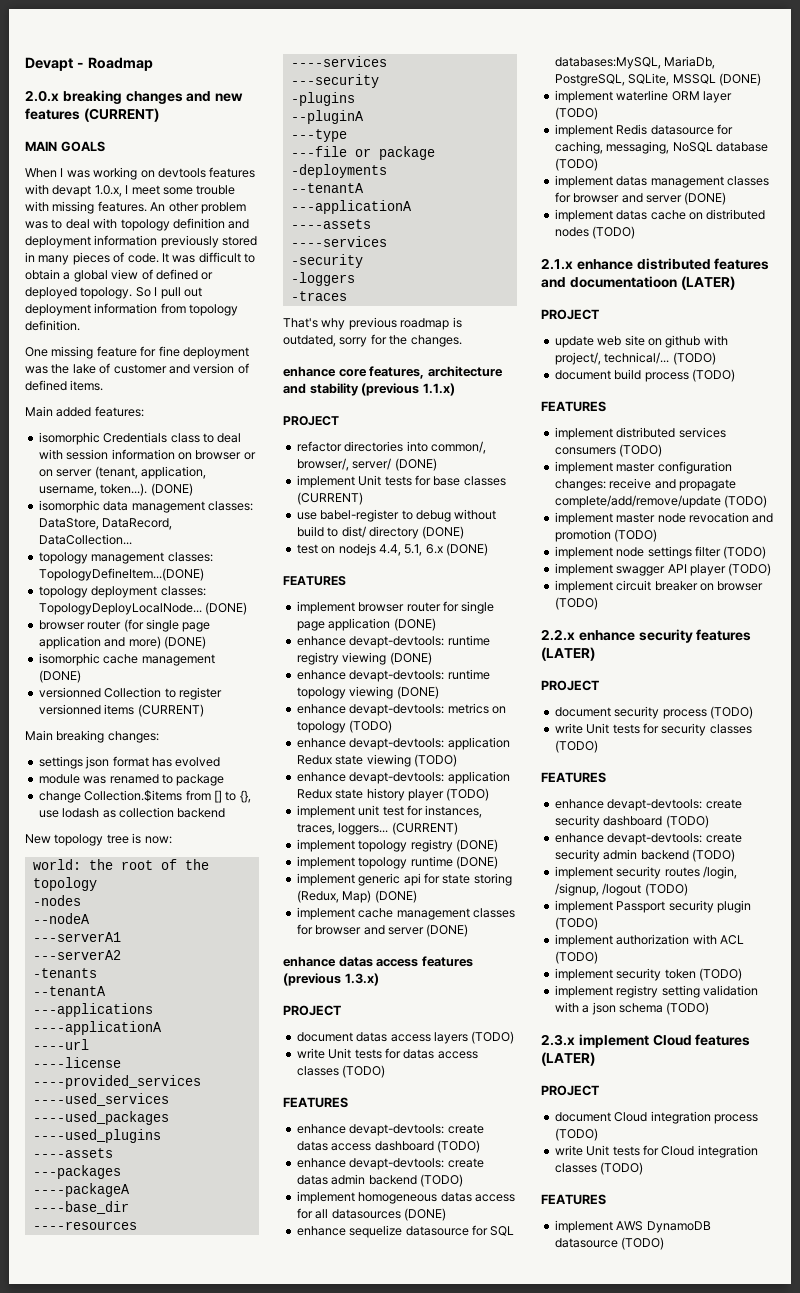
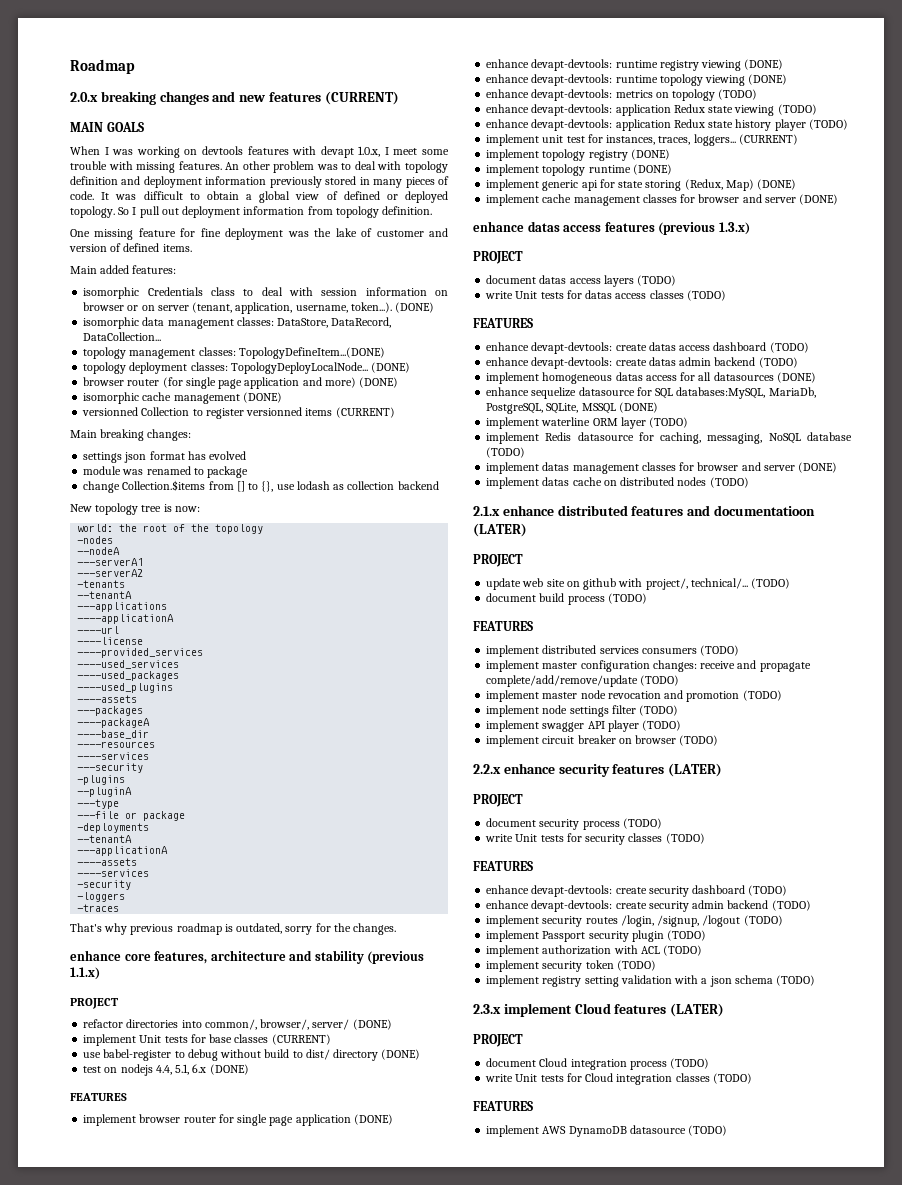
[25,57,84,71] Devapt - -> (70, 66) none

